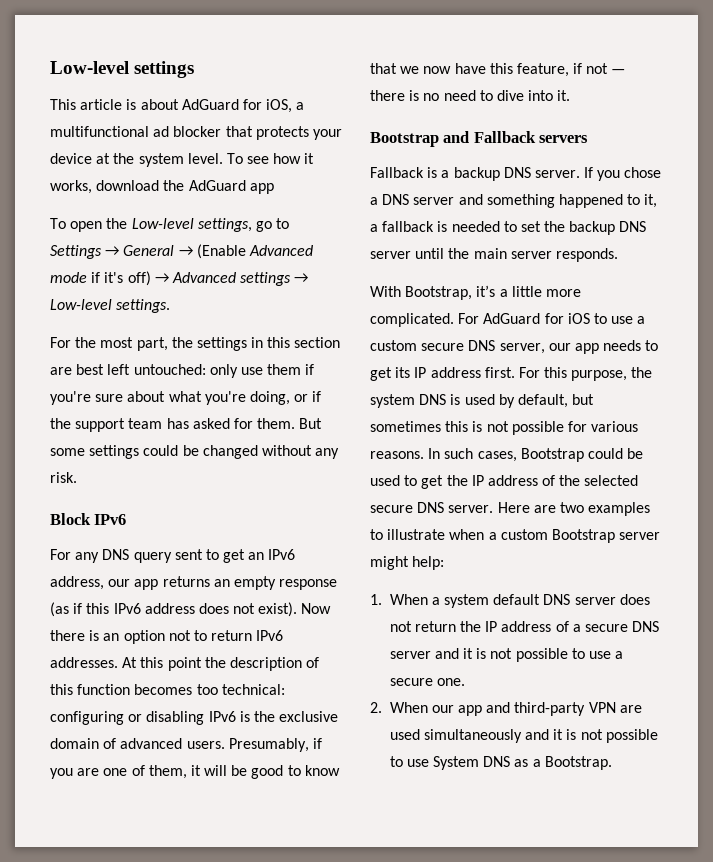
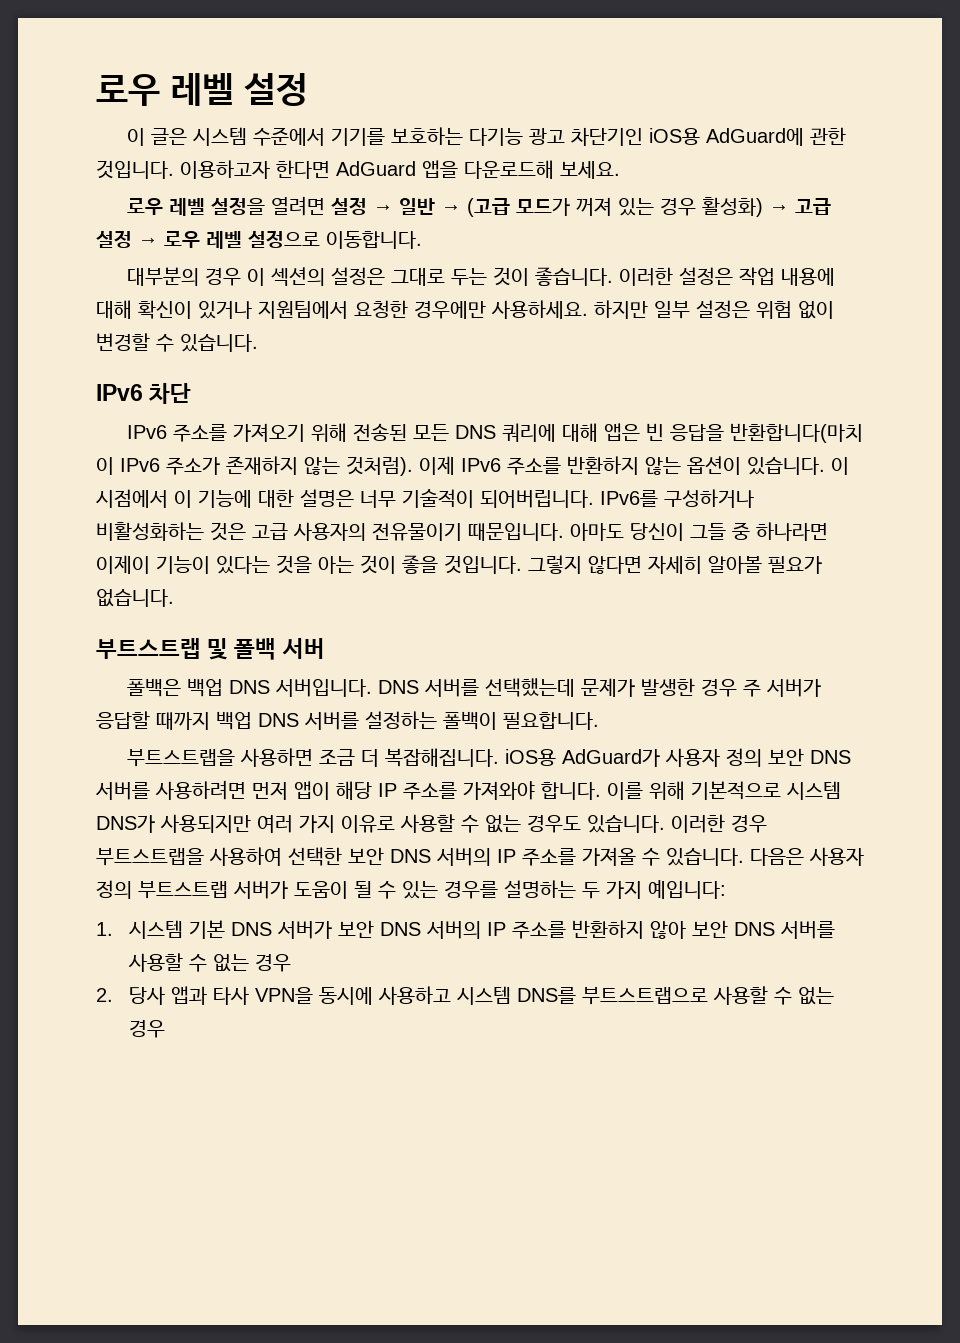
[50,61,195,78] [50,99,305,113] [50,126,342,140] [50,153,315,167] [50,180,274,194] [50,218,290,232] [50,244,313,259] [50,271,309,286] [50,299,171,313] [50,337,341,351] [50,364,315,378] [50,391,322,405] [50,418,323,432] [50,445,340,459] [50,472,77,483] [50,513,127,525] [50,549,296,563] [50,576,338,590] [50,602,332,617] [50,630,284,644] [50,657,320,671] [50,684,285,695] [50,711,339,725] [50,738,322,752] [50,765,340,779] [370,63,626,77] [370,90,571,101] [370,131,589,147] [370,167,662,181] [370,194,658,208] [370,221,647,235] [370,248,618,262] [370,285,581,300] [370,313,646,327] [370,340,659,354] [370,367,653,381] [370,394,595,408] [370,421,639,435] [370,448,644,462] [370,475,639,489] [370,502,651,516] [370,529,661,543] [370,556,445,570] [370,594,650,608] [389,621,660,632] [389,648,624,662] [389,678,465,686] [370,702,642,716] [389,729,658,743] [389,756,612,770] Low-level settings // This article is about AdGuard for iOS, a multifunctional ad blocker that protects your device at the system level. To see how it works, download the AdGuard app // To open the Low-level settings, go to Settings → General → (Enable Advanced mode if it's off) → Advanced settings → Low-level settings. // For the most part, the settings in this section are best left untouched: only use them if you're sure about what you're doing, or if the support team has asked for them. But some settings could be changed without any risk. // Block IPv6 // For any DNS query sent to get an IPv6 address, our app returns an empty response (as if this IPv6 address does not exist). Now there is an option not to return IPv6 addresses. At this point the description of this function becomes too technical: configuring or disabling IPv6 is the exclusive domain of advanced users. Presumably, if you are one of them, it will be good to know that we now have this feature, if not — there is no need to dive into it. // Bootstrap and Fallback servers // Fallback is a backup DNS server. If you chose a DNS server and something happened to it, a fallback is needed to set the backup DNS server until the main server responds. // With Bootstrap, it’s a little more complicated. For AdGuard for iOS to use a custom secure DNS server, our app needs to get its IP address first. For this purpose, the system DNS is used by default, but sometimes this is not possible for various reasons. In such cases, Bootstrap could be used to get the IP address of the selected secure DNS server. Here are two examples to illustrate when a custom Bootstrap server might help: // 1. When a system default DNS server does not return the IP address of a secure DNS server and it is not possible to use a secure one. // 2. When our app and third-party VPN are used simultaneously and it is not possible to use System DNS as a Bootstrap. -> [96,73,308,106] [127,127,847,146] [96,160,620,179] [127,196,832,217] [96,230,422,249] [127,267,836,286] [96,300,834,319] [96,333,258,352] [96,383,192,404] [127,423,864,443] [96,456,849,476] [96,489,754,508] [96,522,828,541] [96,555,822,574] [96,589,174,607] [96,638,325,660] [127,678,822,697] [96,711,599,730] [127,748,852,767] [95,780,841,800] [96,814,767,833] [96,847,864,866] [96,880,726,899] [96,920,835,939] [127,953,291,972] [96,986,834,1005] [128,1020,165,1038] 로우 레벨 설정 // 이 글은 시스템 수준에서 기기를 보호하는 다기능 광고 차단기인 iOS용 AdGuard에 관한 것입니다. 이용하고자 한다면 AdGuard 앱을 다운로드해 보세요. // 로우 레벨 설정을 열려면 설정 → 일반 → (고급 모드가 꺼져 있는 경우 활성화) → 고급 설정 → 로우 레벨 설정으로 이동합니다. // 대부분의 경우 이 섹션의 설정은 그대로 두는 것이 좋습니다. 이러한 설정은 작업 내용에 대해 확신이 있거나 지원팀에서 요청한 경우에만 사용하세요. 하지만 일부 설정은 위험 없이 변경할 수 있습니다. // IPv6 차단 // IPv6 주소를 가져오기 위해 전송된 모든 DNS 쿼리에 대해 앱은 빈 응답을 반환합니다(마치 이 IPv6 주소가 존재하지 않는 것처럼). 이제 IPv6 주소를 반환하지 않는 옵션이 있습니다. 이 시점에서 이 기능에 대한 설명은 너무 기술적이 되어버립니다. IPv6를 구성하거나 비활성화하는 것은 고급 사용자의 전유물이기 때문입니다. 아마도 당신이 그들 중 하나라면 이제이 기능이 있다는 것을 아는 것이 좋을 것입니다. 그렇지 않다면 자세히 알아볼 필요가 없습니다. // 부트스트랩 및 폴백 서버 // 폴백은 백업 DNS 서버입니다. DNS 서버를 선택했는데 문제가 발생한 경우 주 서버가 응답할 때까지 백업 DNS 서버를 설정하는 폴백이 필요합니다. // 부트스트랩을 사용하면 조금 더 복잡해집니다. iOS용 AdGuard가 사용자 정의 보안 DNS 서버를 사용하려면 먼저 앱이 해당 IP 주소를 가져와야 합니다. 이를 위해 기본적으로 시스템 DNS가 사용되지만 여러 가지 이유로 사용할 수 없는 경우도 있습니다. 이러한 경우 부트스트랩을 사용하여 선택한 보안 DNS 서버의 IP 주소를 가져올 수 있습니다. 다음은 사용자 정의 부트스트랩 서버가 도움이 될 수 있는 경우를 설명하는 두 가지 예입니다: // 1. 시스템 기본 DNS 서버가 보안 DNS 서버의 IP 주소를 반환하지 않아 보안 DNS 서버를 사용할 수 없는 경우 // 2. 당사 앱과 타사 VPN을 동시에 사용하고 시스템 DNS를 부트스트랩으로 사용할 수 없는 경우

